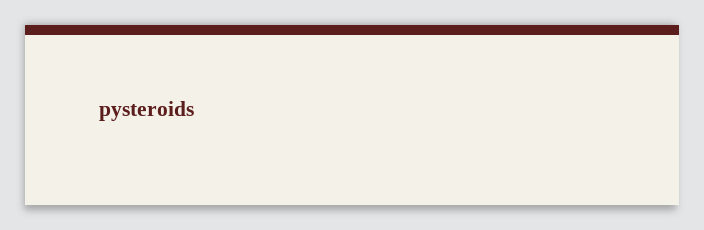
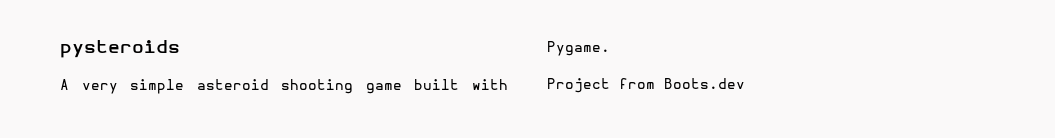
(194, 111) none -> [60,79,508,94] [547,41,610,56] [547,78,745,93] // A very simple asteroid shooting game built with Pygame. // Project from Boots.dev

